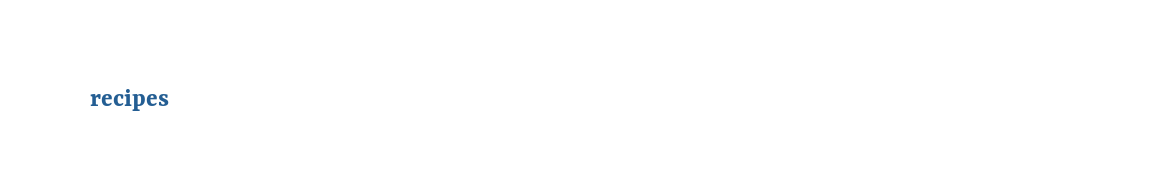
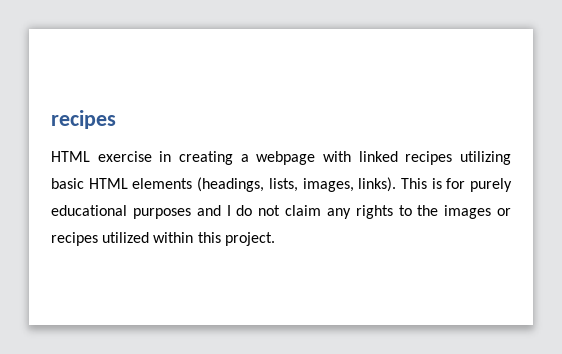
[90,89,169,111] recipes -> [51,110,116,129] [51,151,511,165] [51,177,512,192] [51,205,511,219] [51,232,275,246] recipes // HTML exercise in creating a webpage with linked recipes utilizing basic HTML elements (headings, lists, images, links). This is for purely educational purposes and I do not claim any rights to the images or recipes utilized within this project.

